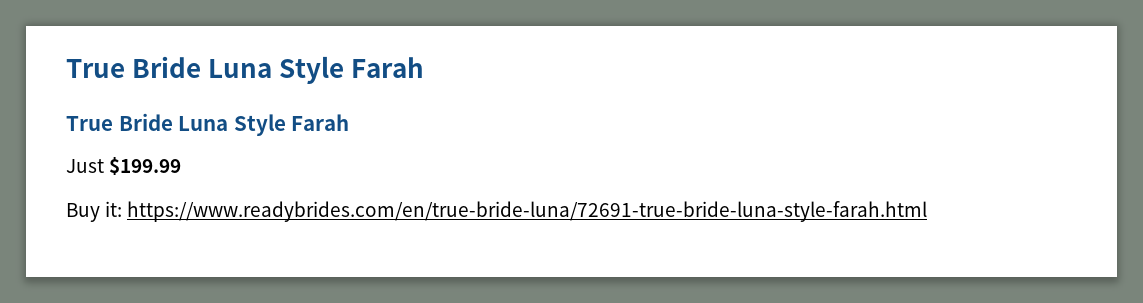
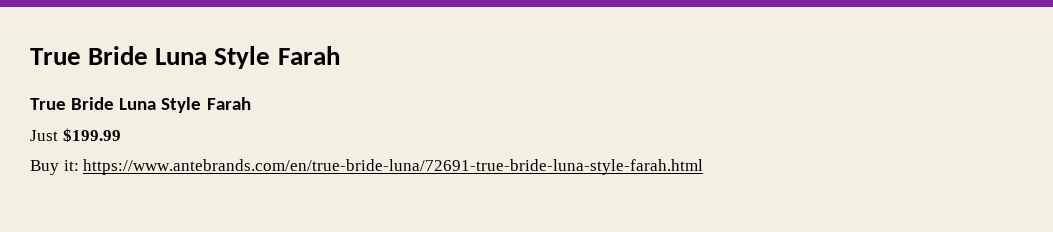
[127,201,928,222] https://www.readybrides.com/en/true-bride-luna/72691-true-bride-luna-style-farah.html -> [83,159,704,175] https://www.antebrands.com/en/true-bride-luna/72691-true-bride-luna-style-farah.html

